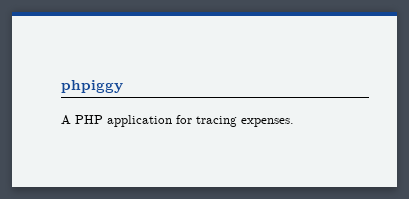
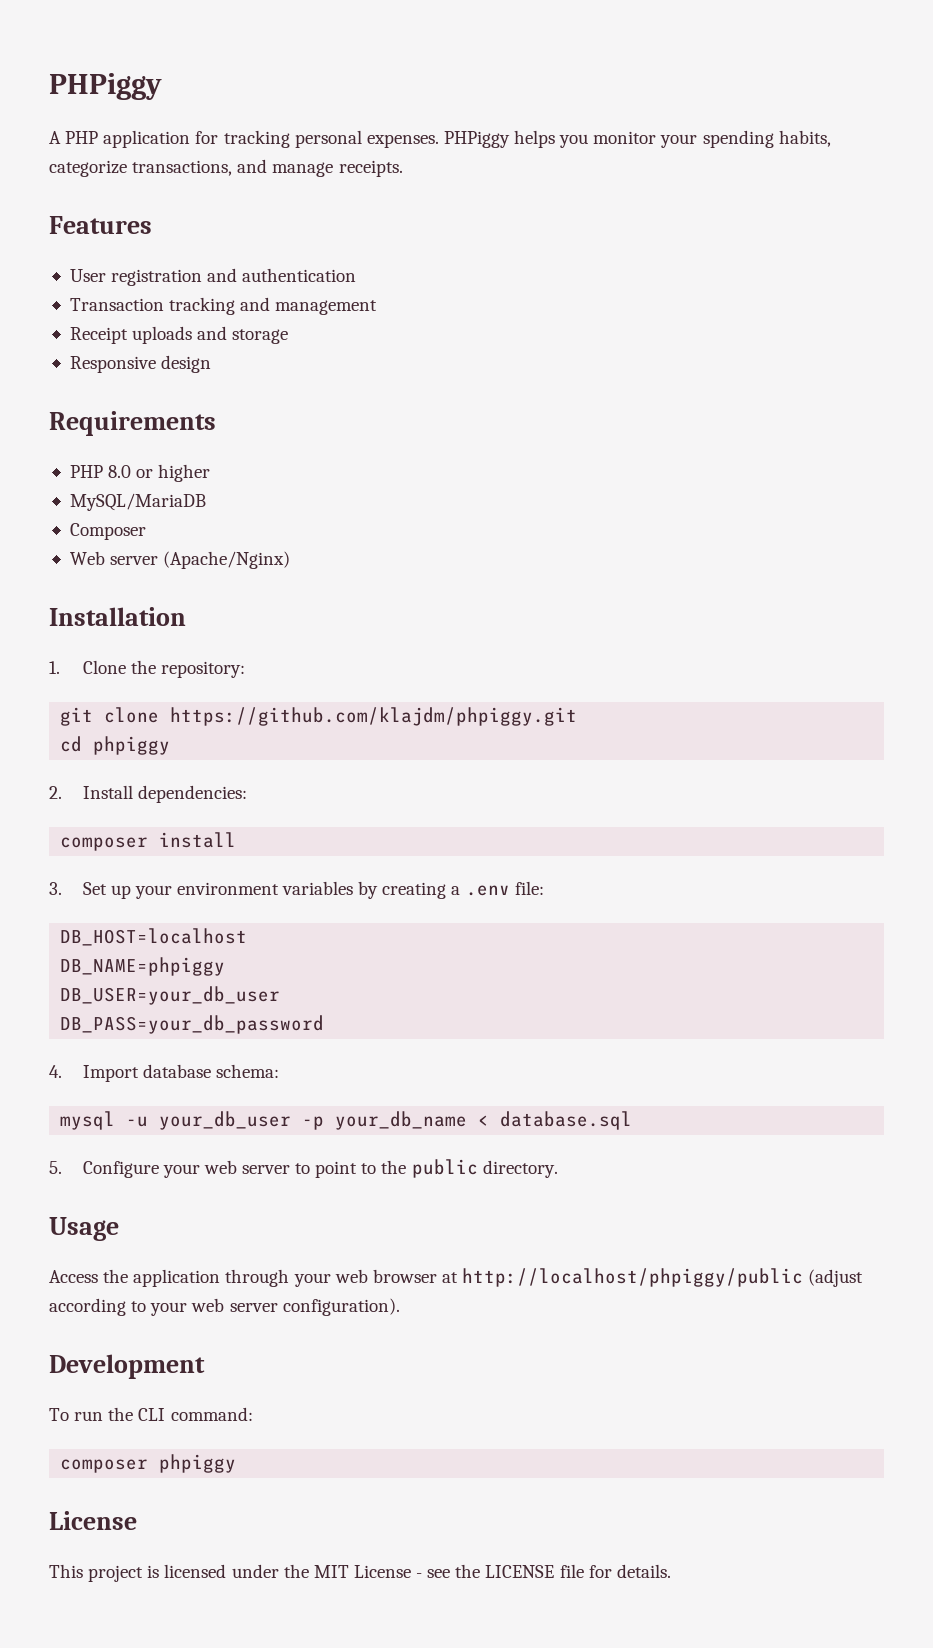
[61,80,123,93] phpiggy -> [49,73,162,100] PHPiggy
[196,116,294,127] tracing expenses. -> [223,130,831,148] [49,159,403,177] [49,216,152,234] [69,268,357,286] [69,297,378,315] [69,326,289,344] [69,355,212,373] [49,411,216,436] [69,464,211,482] [69,493,206,511] [69,523,146,540] [69,551,291,569] [49,607,186,626] [49,660,245,678] [60,707,578,726] [60,736,171,755] [49,785,247,803] [60,832,237,851] [49,881,544,899] [60,928,248,946] [60,957,226,976] [60,986,281,1005] [60,1015,325,1034] [49,1064,279,1082] [60,1111,633,1130] [49,1159,558,1178] [49,1217,119,1241] [49,1268,864,1287] [49,1298,400,1316] [49,1354,205,1379] [49,1407,253,1421] [60,1454,237,1473] [49,1511,137,1530] [49,1564,671,1582] tracking personal expenses. PHPiggy helps you monitor your spending habits, categorize transactions, and manage receipts. // Features // User registration and authentication // Transaction tracking and management // Receipt uploads and storage // Responsive design // Requirements // PHP 8.0 or higher // MySQL/MariaDB // Composer // Web server (Apache/Nginx) // Installation // 1. Clone the repository: // git clone https://github.com/klajdm/phpiggy.git // cd phpiggy // 2. Install dependencies: // composer install // 3. Set up your environment variables by creating a .env file: // DB_HOST=localhost // DB_NAME=phpiggy // DB_USER=your_db_user // DB_PASS=your_db_password // 4. Import database schema: // mysql -u your_db_user -p your_db_name < database.sql // 5. Configure your web server to point to the public directory. // Usage // Access the application through your web browser at http://localhost/phpiggy/public (adjust according to your web server configuration). // Development // To run the CLI command: // composer phpiggy // License // This project is licensed under the MIT License - see the LICENSE file for details.

